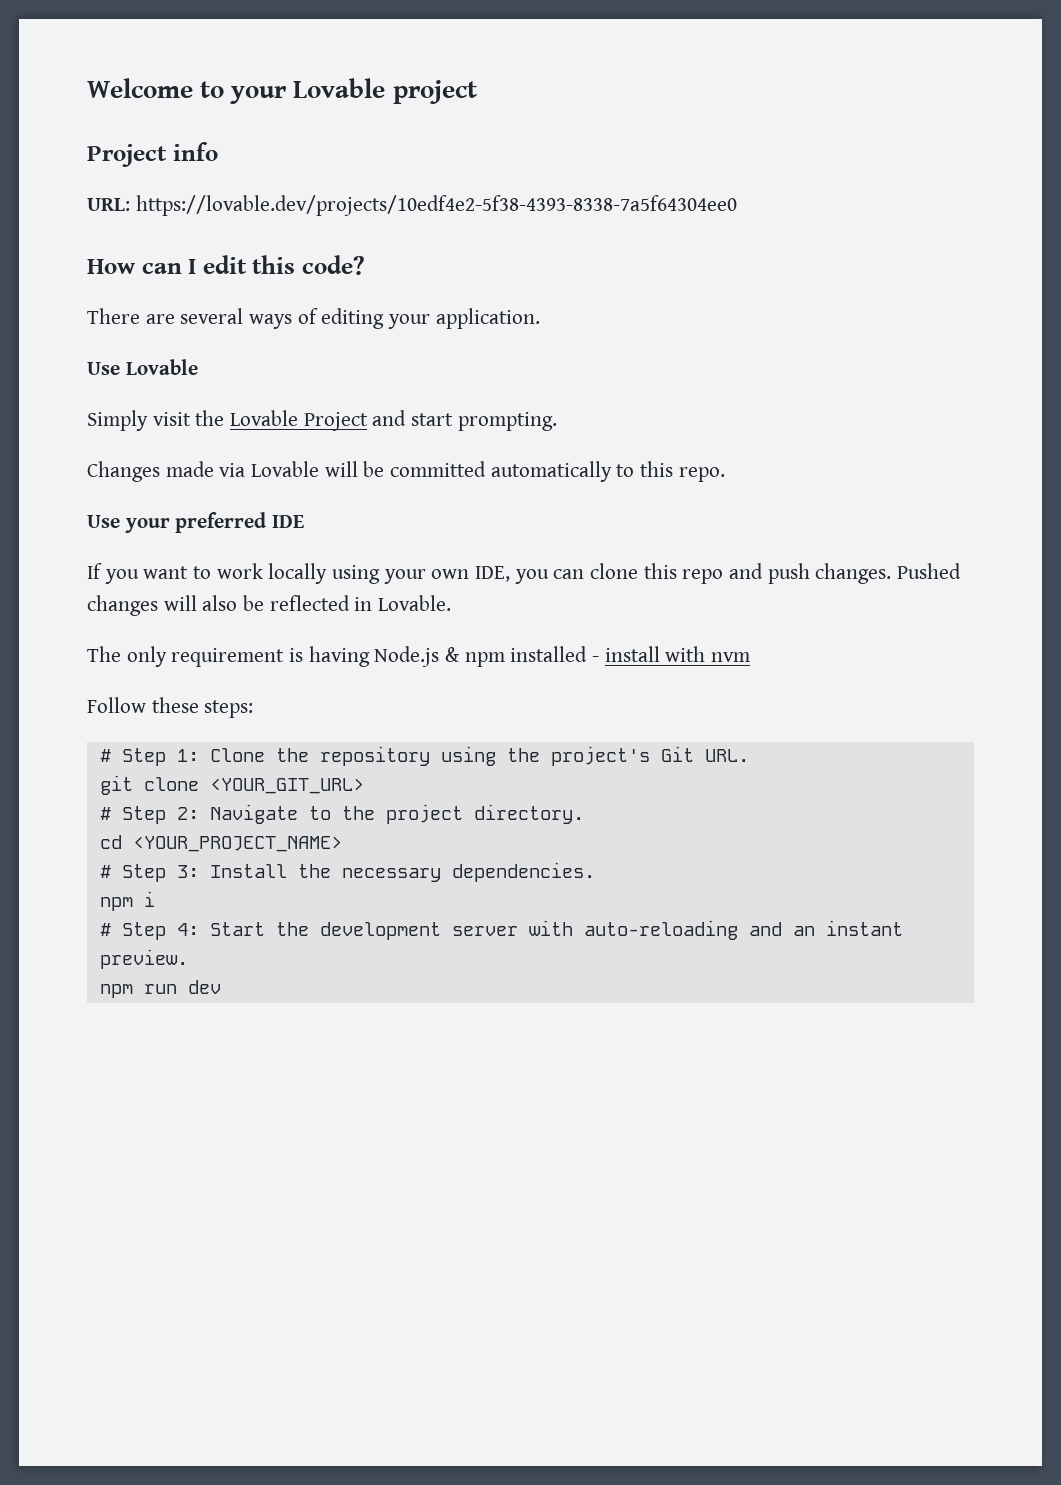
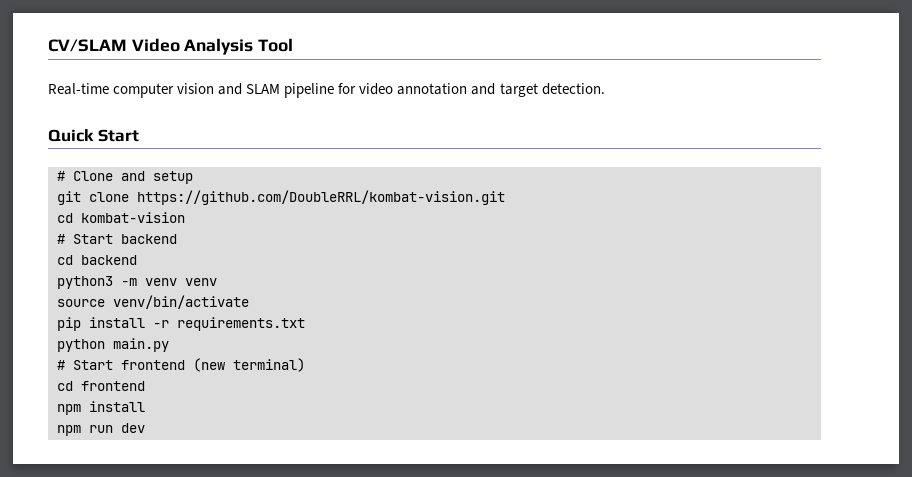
[87,78,477,104] [87,142,218,167] [87,195,737,216] [87,255,366,275] [87,308,540,329] [87,359,198,375] [87,410,557,431] [87,461,725,482] [87,512,305,533] [87,563,962,584] [87,595,452,616] [87,646,751,667] [87,697,254,718] [99,746,749,766] [99,775,364,795] [99,804,584,824] [99,835,342,852] [99,862,595,882] [99,891,155,911] [99,920,903,940] [99,949,188,969] Welcome to your Lovable project // Project info // URL: https://lovable.dev/projects/10edf4e2-5f38-4393-8338-7a5f64304ee0 // How can I edit this code? // There are several ways of editing your application. // Use Lovable // Simply visit the Lovable Project and start prompting. // Changes made via Lovable will be committed automatically to this repo. // Use your preferred IDE // If you want to work locally using your own IDE, you can clone this repo and push changes. Pushed changes will also be reflected in Lovable. // The only requirement is having Node.js & npm installed - install with nvm // Follow these steps: // # Step 1: Clone the repository using the project's Git URL. // git clone <YOUR_GIT_URL> // # Step 2: Navigate to the project directory. // cd <YOUR_PROJECT_NAME> // # Step 3: Install the necessary dependencies. // npm i // # Step 4: Start the development server with auto-reloading and an instant preview. -> [48,38,294,55] [48,83,605,98] [48,129,139,142] [57,171,193,184] [57,190,505,205] [57,212,185,223] [57,234,177,244] [57,255,137,265] [57,276,217,289] [57,295,249,309] [57,317,305,331] [57,338,169,352] [57,358,305,372] [57,381,145,391] [57,401,145,415] CV/SLAM Video Analysis Tool // Real-time computer vision and SLAM pipeline for video annotation and target detection. // Quick Start // # Clone and setup // git clone https://github.com/DoubleRRL/kombat-vision.git // cd kombat-vision // # Start backend // cd backend // python3 -m venv venv // source venv/bin/activate // pip install -r requirements.txt // python main.py // # Start frontend (new terminal) // cd frontend // npm install

